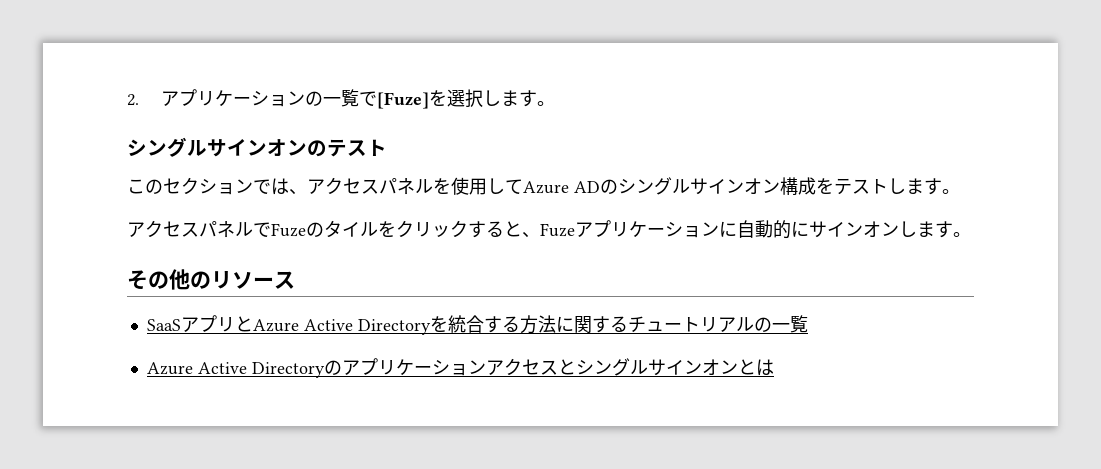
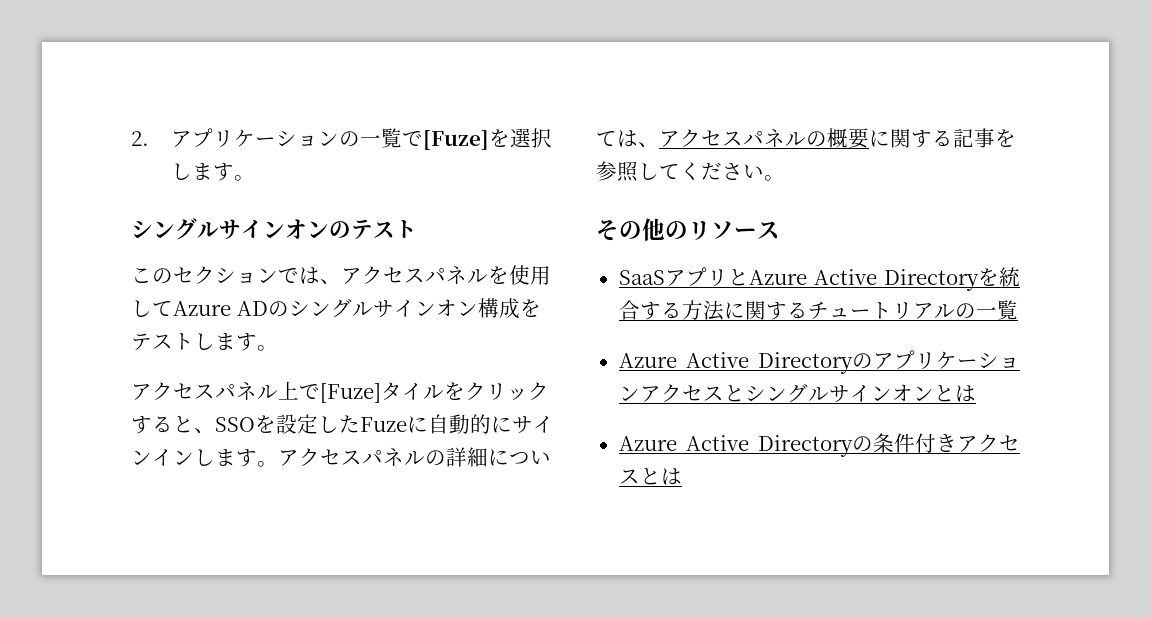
[253,222,324,237] でFuzeの -> [278,381,381,403] 上で[Fuze]
[540,220,719,238] Fuzeアプリケーション -> [215,414,407,434] SSOを設定したFuze
[863,221,881,237] オ -> [152,449,173,466] イ
(971, 234) none -> [278,447,551,467] [596,128,1016,149] [596,161,785,182] アクセスパネルの詳細については、アクセスパネルの概要に関する記事を参照してください。
(774, 367) none -> [618,433,1020,457] [618,468,682,485] // Azure Active Directoryの条件付きアクセスとは

